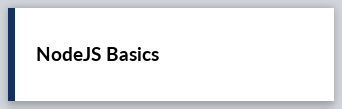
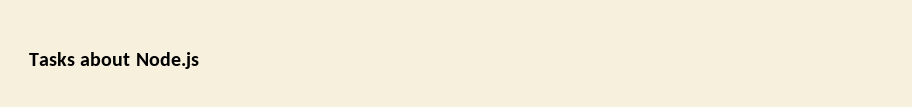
[36,47,159,61] NodeJS Basics -> [29,52,199,69] Tasks about Node.js

